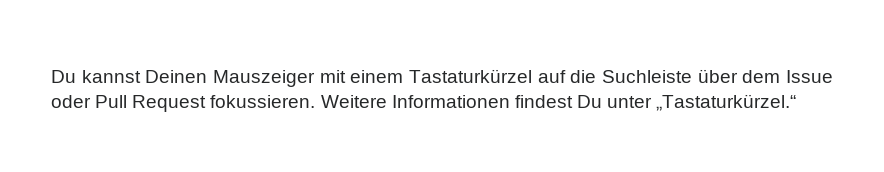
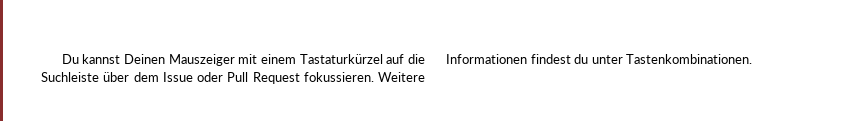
[576,94,797,111] Du unter „Tastaturkürzel.“ -> [574,54,753,64] du unter Tastenkombinationen.

